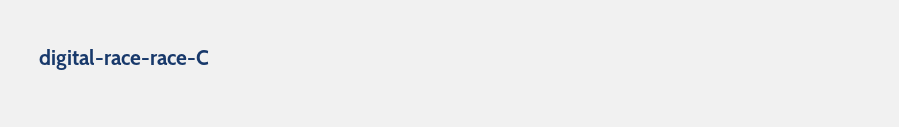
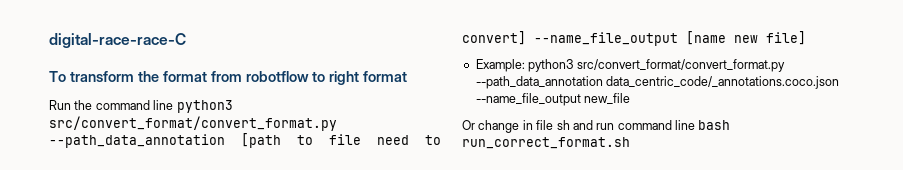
(209, 59) none -> [49,71,408,85] [49,100,233,113] [49,116,337,131] [49,133,441,148] [462,31,806,46] [475,59,785,72] [475,76,840,89] [475,93,631,106] [462,120,731,133] [462,137,630,149] // To transform the format from robotflow to right format // Run the command line python3 src/convert_format/convert_format.py --path_data_annotation [path to file need to convert] --name_file_output [name new file] // Example: python3 src/convert_format/convert_format.py --path_data_annotation data_centric_code/_annotations.coco.json --name_file_output new_file // Or change in file sh and run command line bash run_correct_format.sh

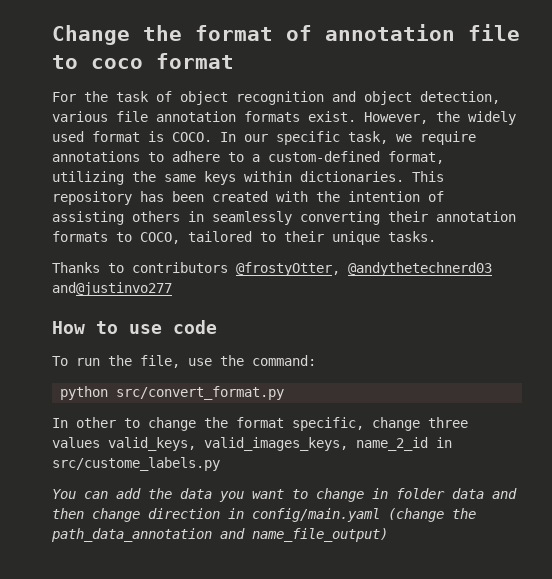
[49,33,186,48] [49,71,408,85] [49,100,233,113] [49,116,337,131] [49,133,441,148] [462,31,806,46] [475,59,785,72] [475,76,840,89] [475,93,631,106] [462,120,731,133] [462,137,630,149] digital-race-race-C // To transform the format from robotflow to right format // Run the command line python3 src/convert_format/convert_format.py --path_data_annotation [path to file need to convert] --name_file_output [name new file] // Example: python3 src/convert_format/convert_format.py --path_data_annotation data_centric_code/_annotations.coco.json --name_file_output new_file // Or change in file sh and run command line bash run_correct_format.sh -> [52,24,520,45] [52,53,234,69] [52,91,500,105] [52,111,516,125] [52,131,476,145] [52,151,444,164] [52,171,444,185] [52,191,444,205] [52,211,516,225] [52,231,436,245] [52,262,492,276] [52,282,172,296] [52,320,217,334] [52,355,316,368] [60,386,285,400] [52,417,468,431] [52,437,452,451] [52,457,220,471] [52,488,517,502] [52,508,476,522] [51,528,388,542] Change the format of annotation file to coco format // For the task of object recognition and object detection, various file annotation formats exist. However, the widely used format is COCO. In our specific task, we require annotations to adhere to a custom-defined format, utilizing the same keys within dictionaries. This repository has been created with the intention of assisting others in seamlessly converting their annotation formats to COCO, tailored to their unique tasks. // Thanks to contributors @frostyOtter, @andythetechnerd03 and@justinvo277 // How to use code // To run the file, use the command: // python src/convert_format.py // In other to change the format specific, change three values valid_keys, valid_images_keys, name_2_id in src/custome_labels.py // You can add the data you want to change in folder data and then change direction in config/main.yaml (change the path_data_annotation and name_file_output)

